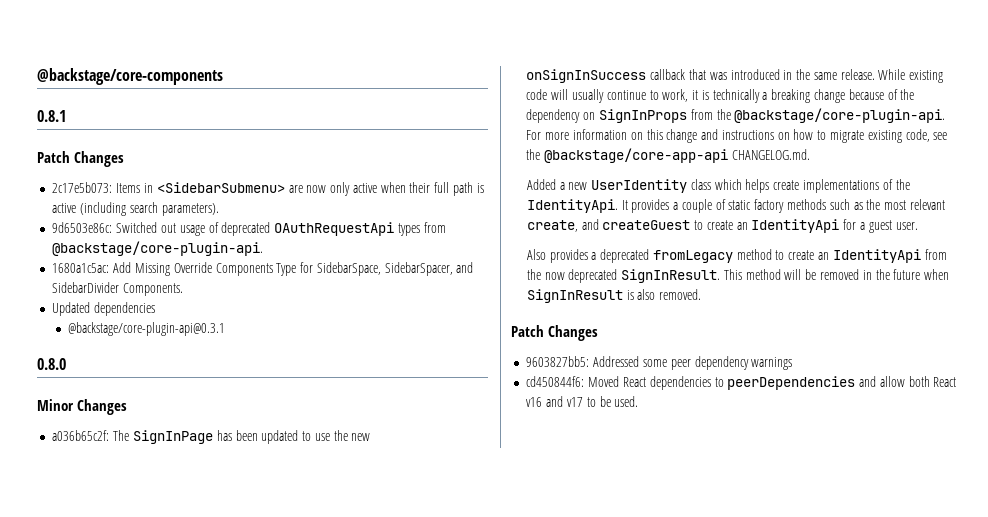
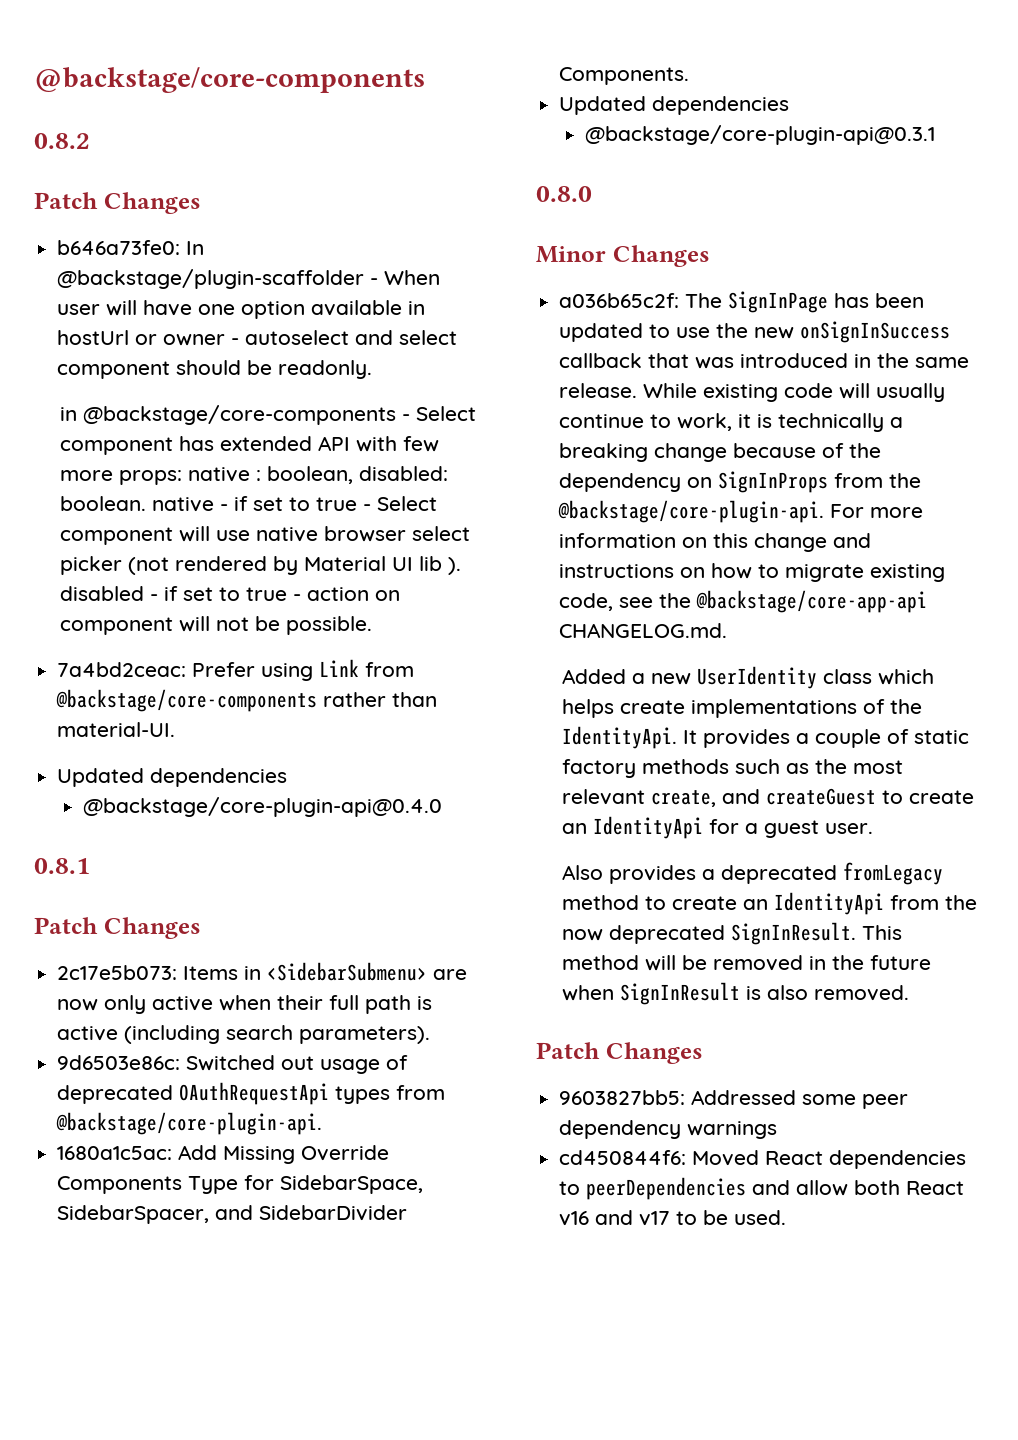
[37,68,223,85] @backstage/core-components -> [34,67,425,93] [34,133,90,149] [34,192,201,214] [57,240,205,255] [57,269,441,289] [57,300,426,319] [57,330,458,346] [57,360,373,379] [60,405,477,425] [60,436,440,455] [60,466,449,485] [60,496,438,512] [60,526,471,545] [60,556,462,575] [60,586,401,601] [60,616,373,635] [57,659,415,681] [56,689,438,712] [57,722,176,737] [57,768,288,787] [83,797,443,817] @backstage/core-components // 0.8.2 // Patch Changes // b646a73fe0: In @backstage/plugin-scaffolder - When user will have one option available in hostUrl or owner - autoselect and select component should be readonly. // in @backstage/core-components - Select component has extended API with few more props: native : boolean, disabled: boolean. native - if set to true - Select component will use native browser select picker (not rendered by Material UI lib ). disabled - if set to true - action on component will not be possible. // 7a4bd2ceac: Prefer using Link from @backstage/core-components rather than material-UI. // Updated dependencies // @backstage/core-plugin-api@0.4.0

